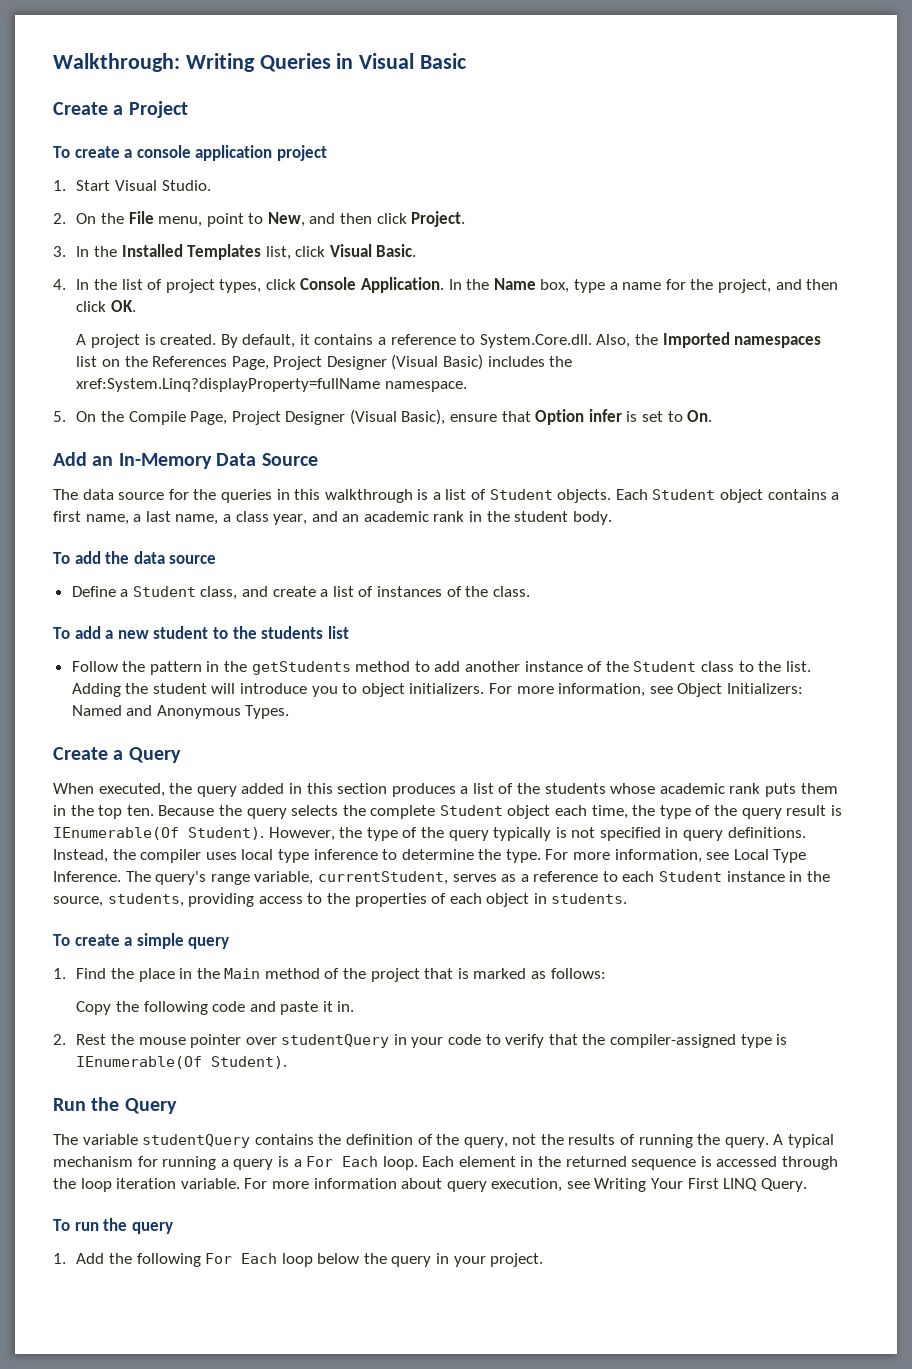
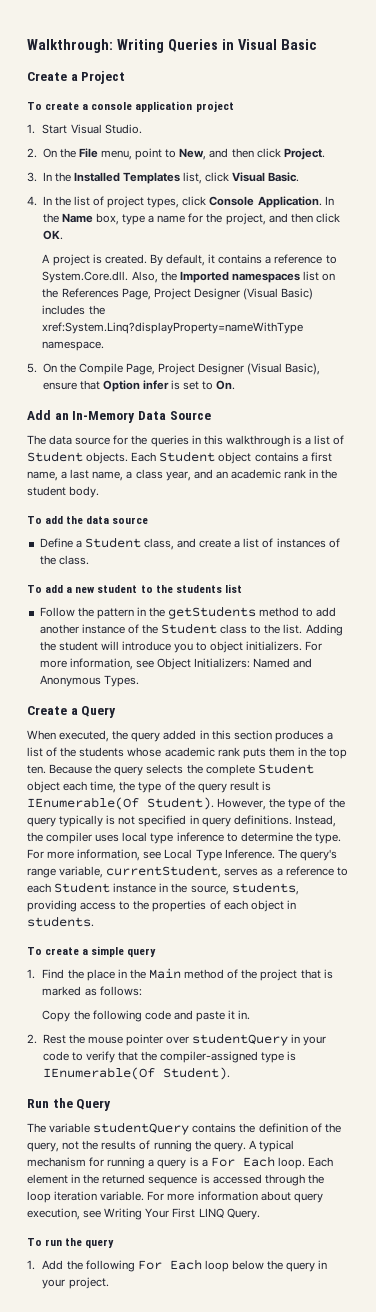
[76,378,381,392] xref:System.Linq?displayProperty=fullName -> [42,322,304,334] xref:System.Linq?displayProperty=nameWithType

